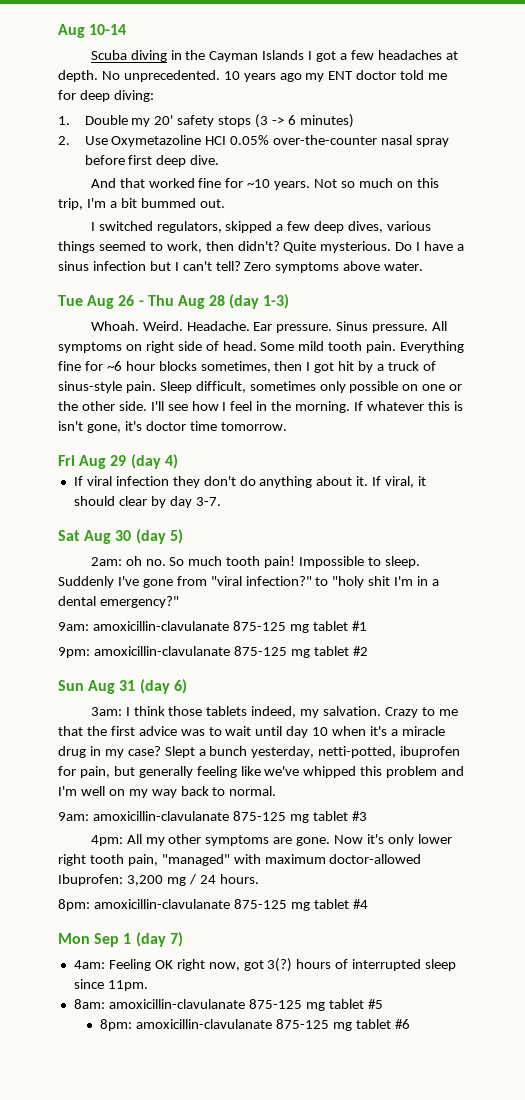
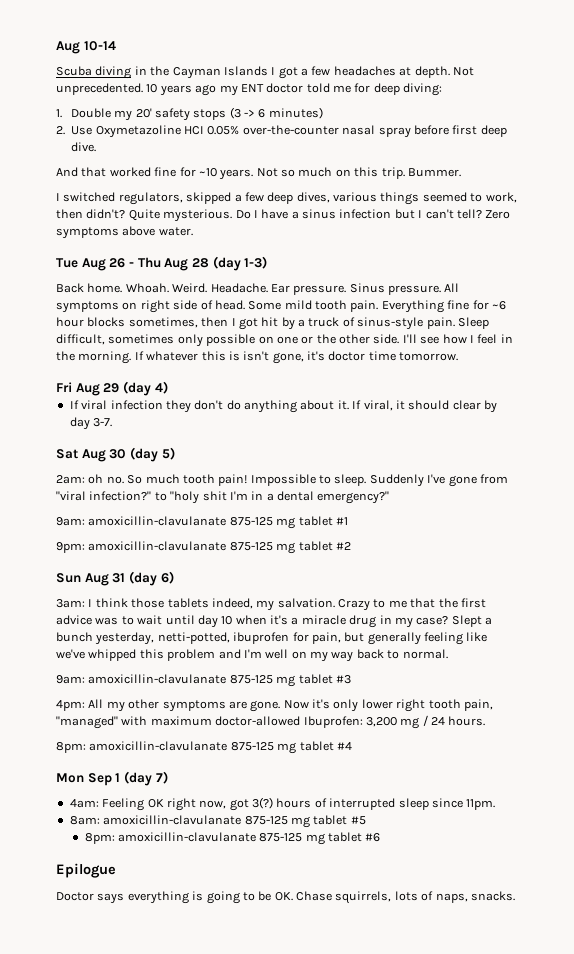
[101,71,120,80] No -> [452,67,474,76] Not
[58,198,225,210] trip, I'm a bit bummed out. -> [381,167,461,179] trip. Bummer.
(290, 301) none -> [56,283,123,293] Back home.
(411, 1024) none -> [56,863,116,878] [56,891,515,904] // Epilogue // Doctor says everything is going to be OK. Chase squirrels, lots of naps, snacks.

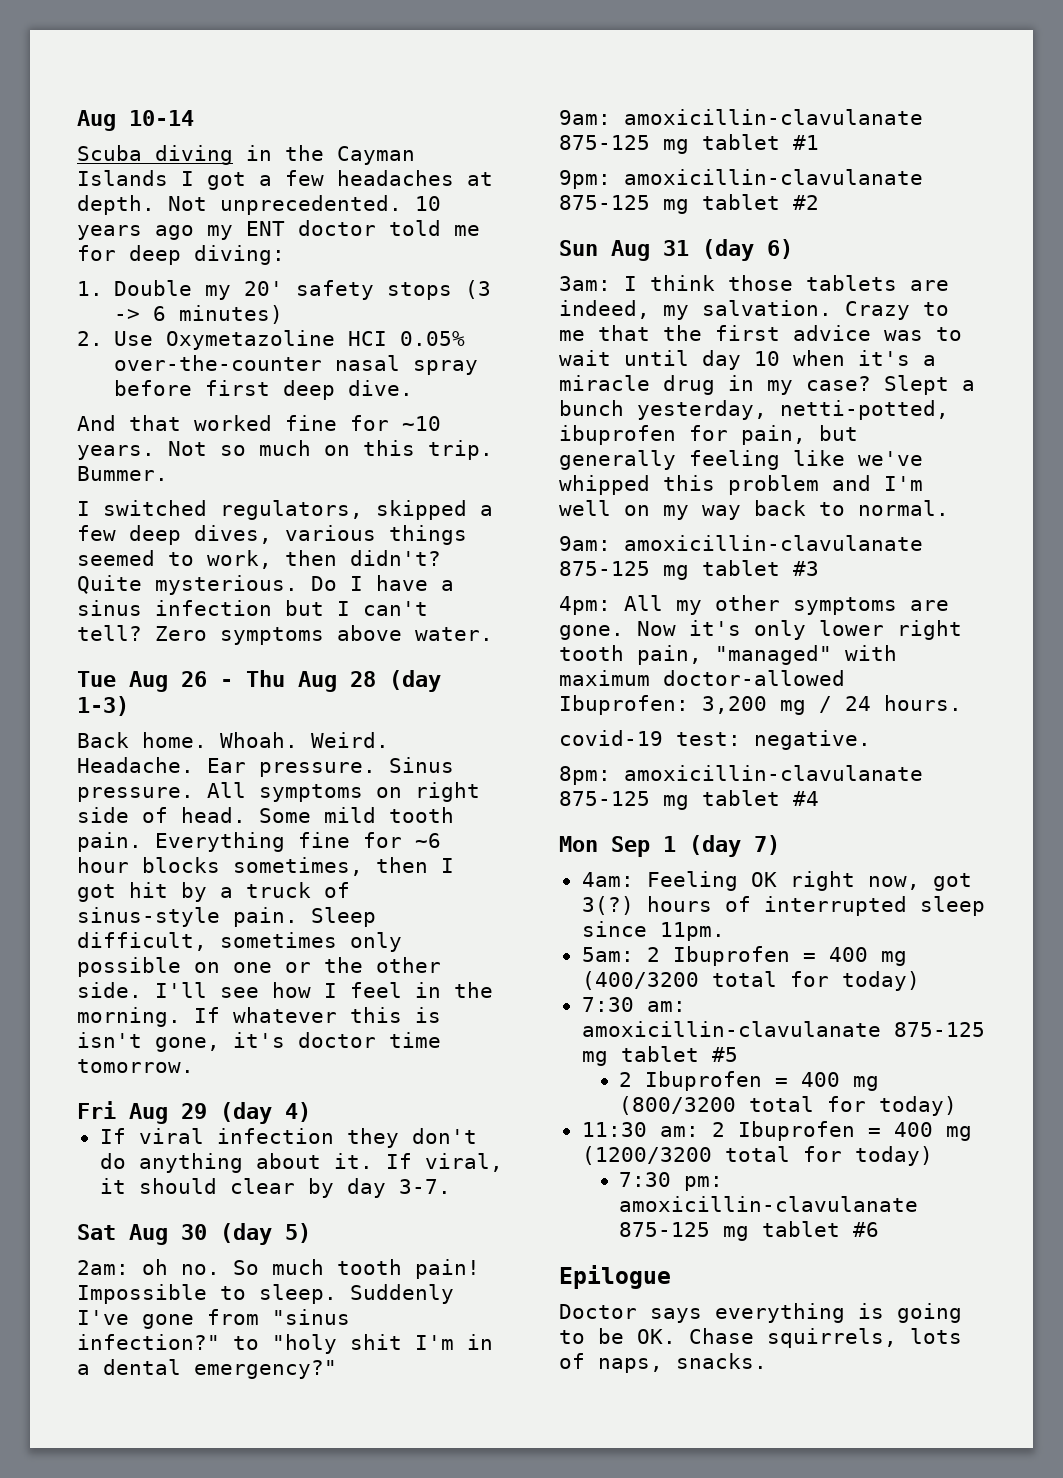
[56,491,86,501] "viral -> [272,1309,350,1325] "sinus
(209, 603) none -> [910,280,949,291] are
(486, 721) none -> [559,730,871,750] // covid-19 test: negative.
[69,816,100,825] 8am: -> [581,946,907,966] [581,971,920,991] [581,997,686,1012] 5am: 2 Ibuprofen = 400 mg (400/3200 total for today) // 7:30 am:
[84,833,115,844] 8pm: -> [619,1071,880,1091] [619,1096,958,1116] [581,1121,972,1141] [581,1146,933,1166] [619,1172,724,1191] 2 Ibuprofen = 400 mg (800/3200 total for today) // 11:30 am: 2 Ibuprofen = 400 mg (1200/3200 total for today) // 7:30 pm:

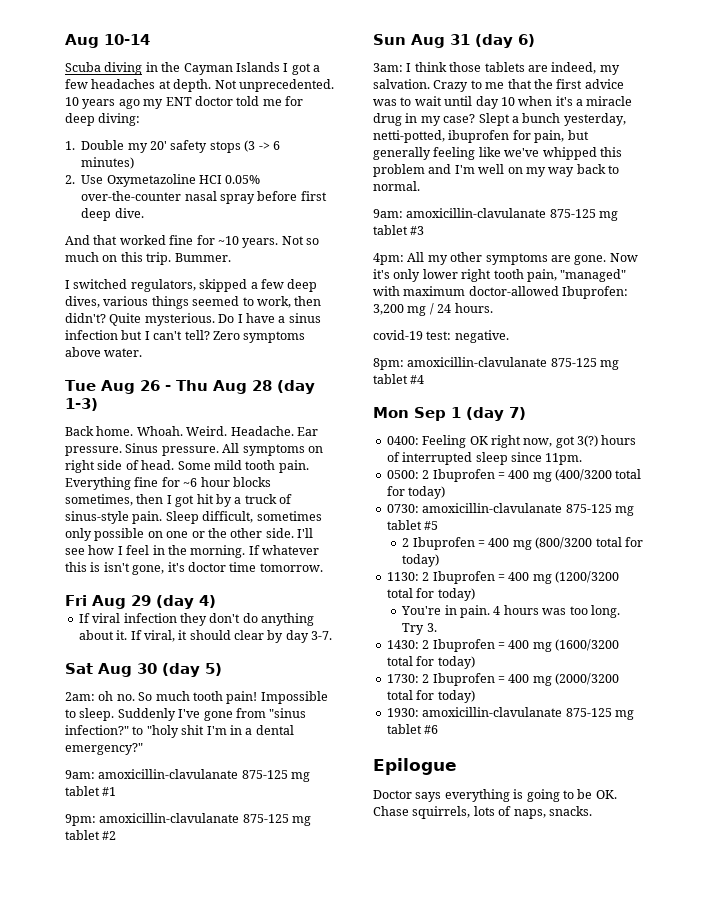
[581,872,634,887] 4am: -> [386,436,419,445] 0400:
[581,947,634,962] 5am: -> [386,470,419,479] 0500:
[581,997,686,1012] 7:30 am: -> [386,504,419,513] 0730:
[581,1122,699,1137] 11:30 am: -> [386,572,419,581] 1130:
[619,1172,724,1191] 7:30 pm: -> [401,605,620,618] [402,623,437,635] [386,639,619,652] [386,656,475,669] [386,673,619,686] [386,690,475,703] [386,708,419,717] You're in pain. 4 hours was too long. Try 3. // 1430: 2 Ibuprofen = 400 mg (1600/3200 total for today) // 1730: 2 Ibuprofen = 400 mg (2000/3200 total for today) // 1930:

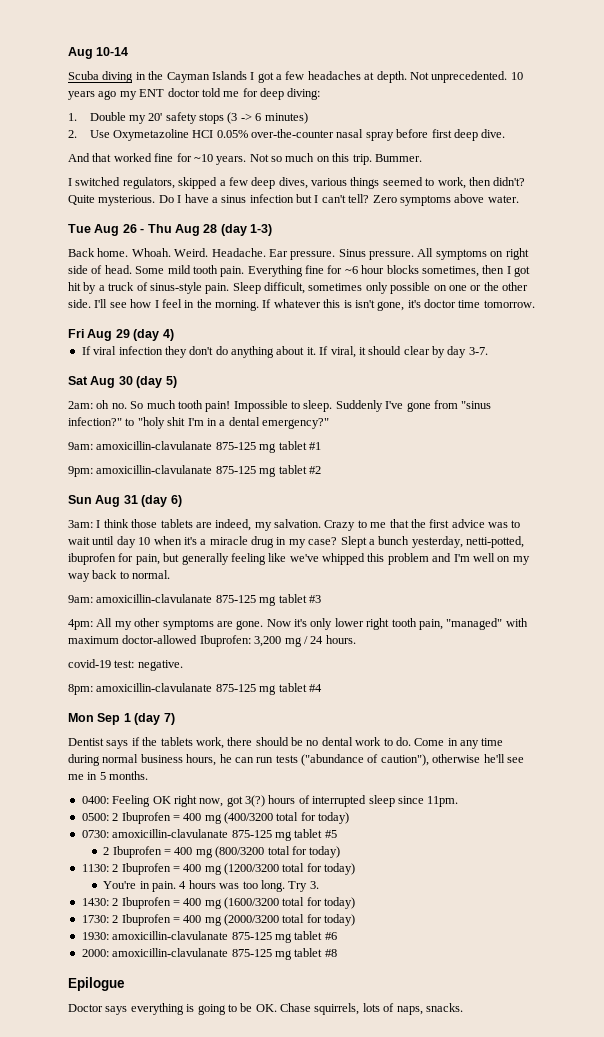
(526, 413) none -> [68,737,504,749] [68,754,524,766] [68,771,149,780] // Dentist says if the tablets work, there should be no dental work to do. Come in any time during normal business hours, he can run tests ("abundance of caution"), otherwise he'll see me in 5 months.
(439, 729) none -> [81,948,337,960] // 2000: amoxicillin-clavulanate 875-125 mg tablet #8

